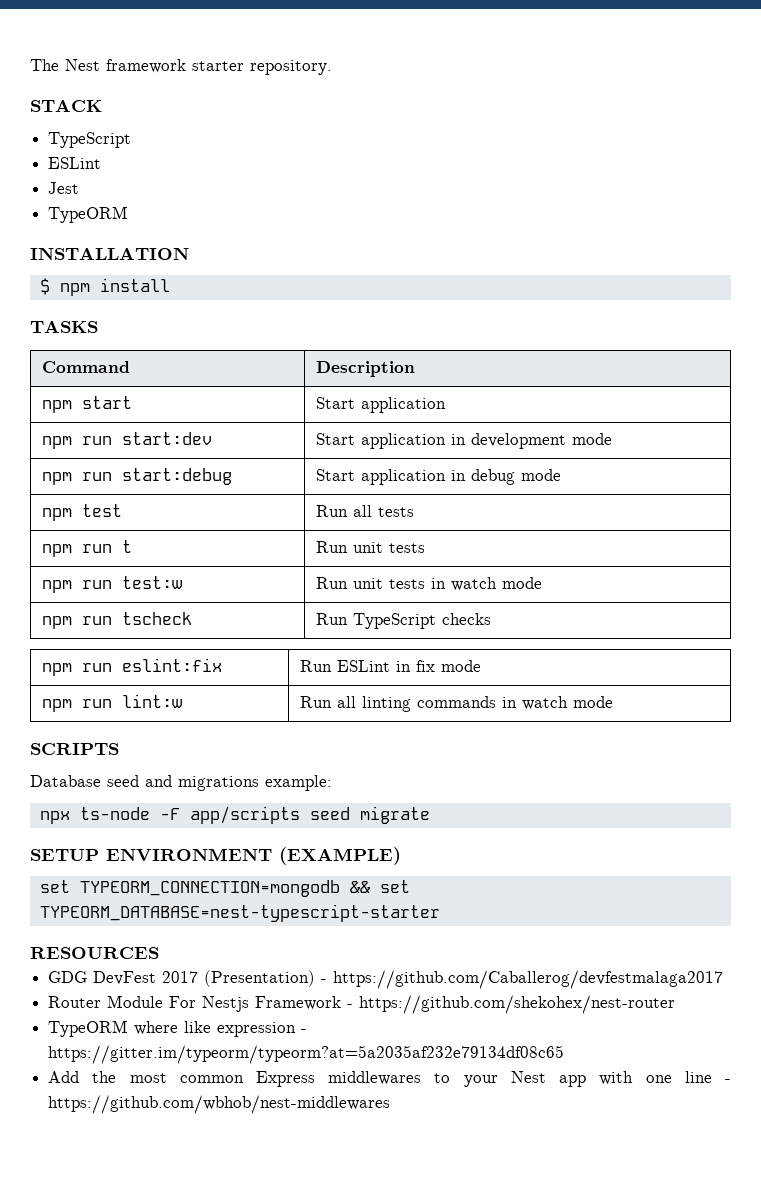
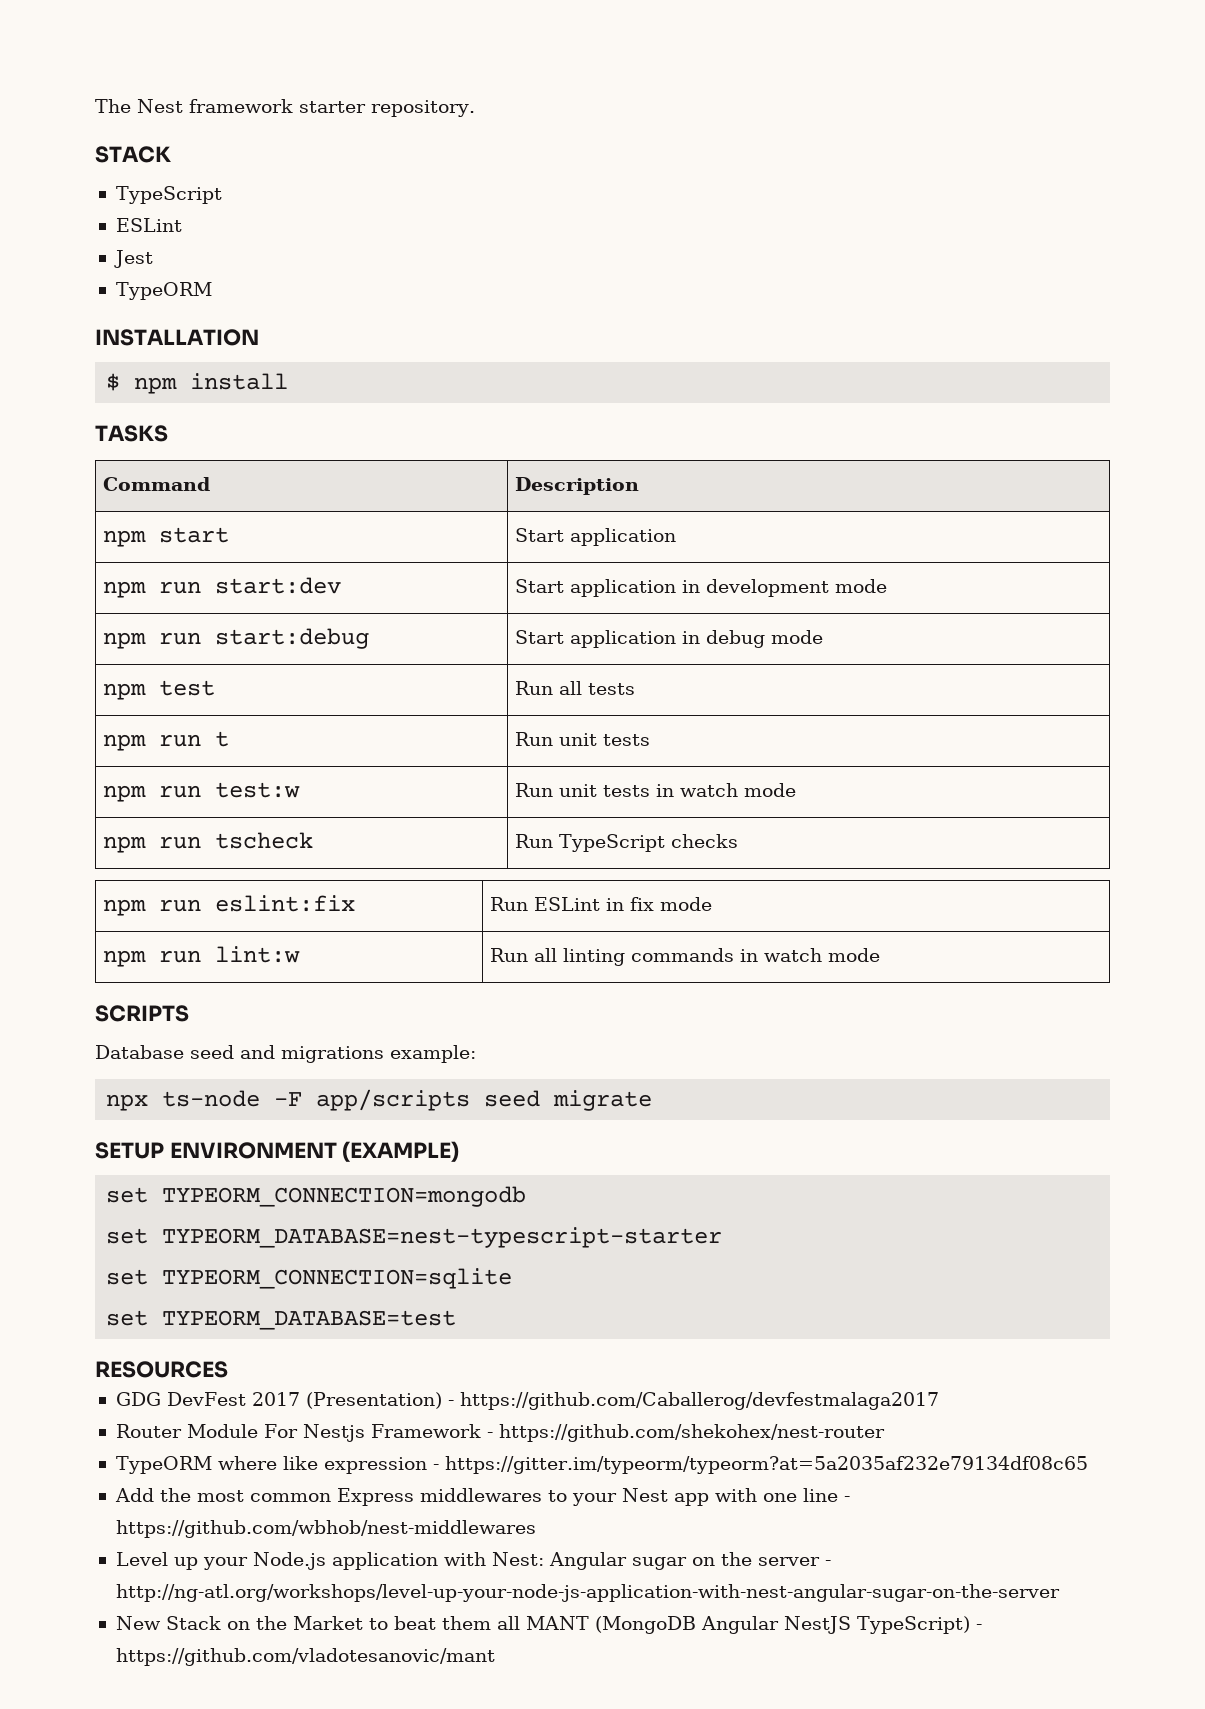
[349,881,370,893] && -> (527, 1196) //
(440, 913) none -> [106,1268,513,1289] [106,1310,457,1330] // set TYPEORM_CONNECTION=sqlite // set TYPEORM_DATABASE=test
(391, 1104) none -> [115,1552,831,1570] [115,1584,1060,1602] [115,1616,982,1634] [115,1648,495,1666] // Level up your Node.js application with Nest: Angular sugar on the server - http://ng-atl.org/workshops/level-up-your-node-js-application-with-nest-angular-sugar-on-the-server // New Stack on the Market to beat them all MANT (MongoDB Angular NestJS TypeScript) - https://github.com/vladotesanovic/mant

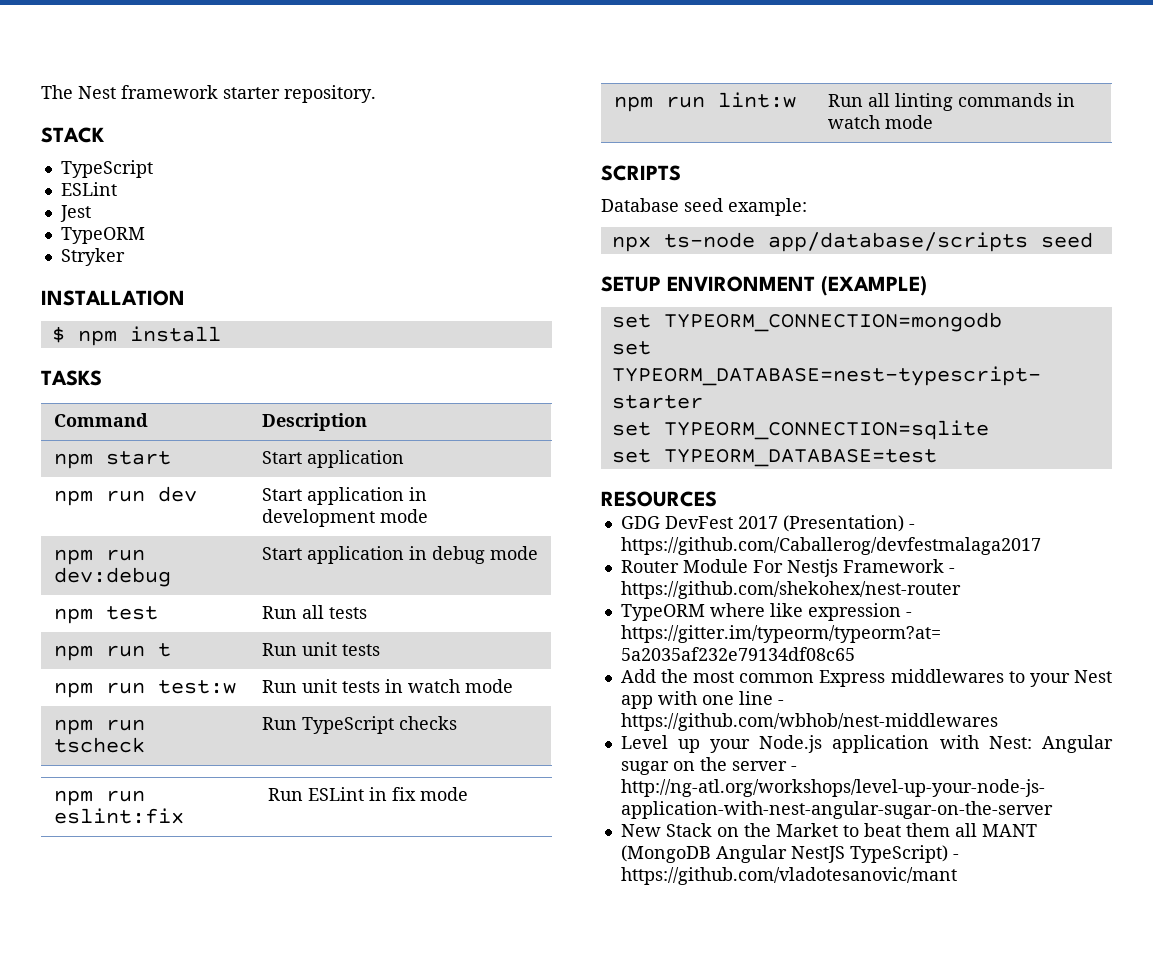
(212, 291) none -> [60,248,125,266] // Stryker
[215,577,342,594] start:dev -> [157,486,197,502] dev
[215,628,370,649] start:debug -> [53,567,171,587] dev:debug
[240,1045,384,1063] and migrations -> (723, 205) none
[274,1089,653,1111] -F app/scripts seed migrate -> [767,232,1093,252] app/database/scripts seed

